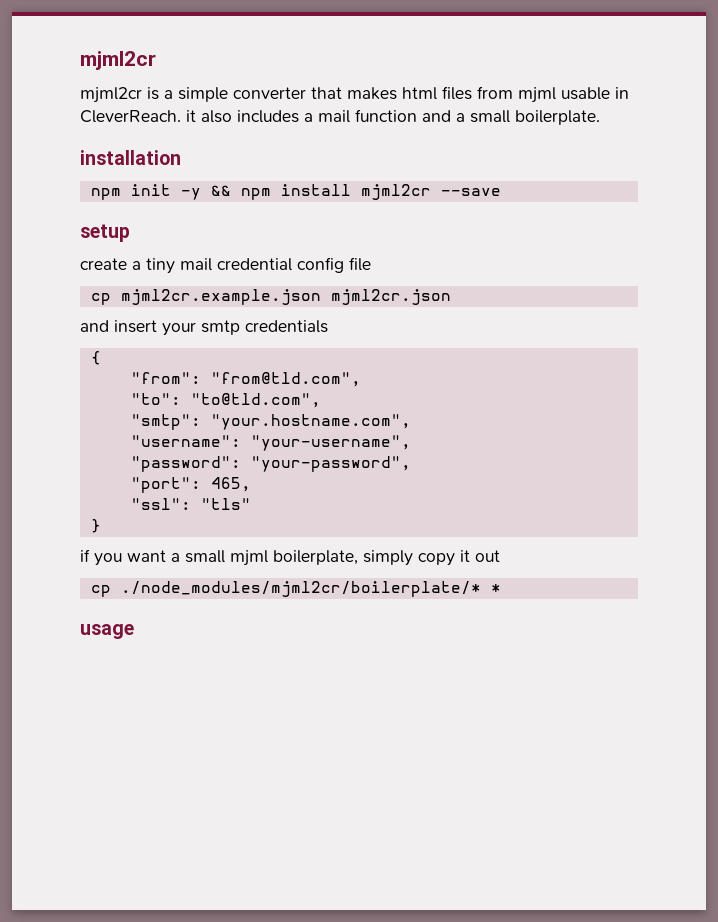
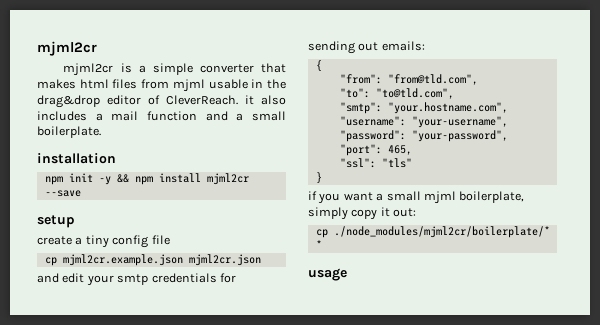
(629, 93) none -> [267,79,286,89] [37,95,160,108] the drag&drop editor of
[180,258,292,271] mail credential -> (109, 241) none
[114,320,157,333] insert -> [62,273,85,283] edit
(328, 326) none -> [219,273,236,283] [308,41,425,54] for sending out emails:
[475,550,500,562] out -> [393,208,417,217] out:

